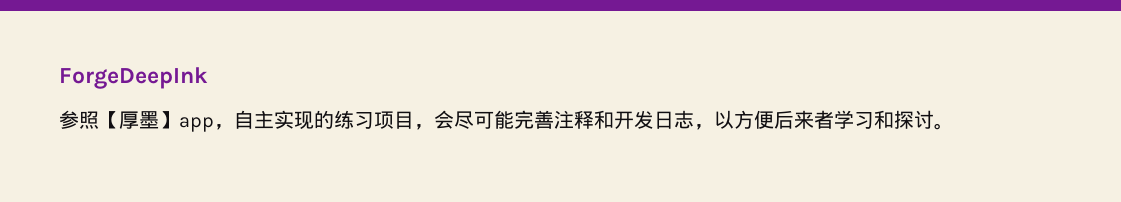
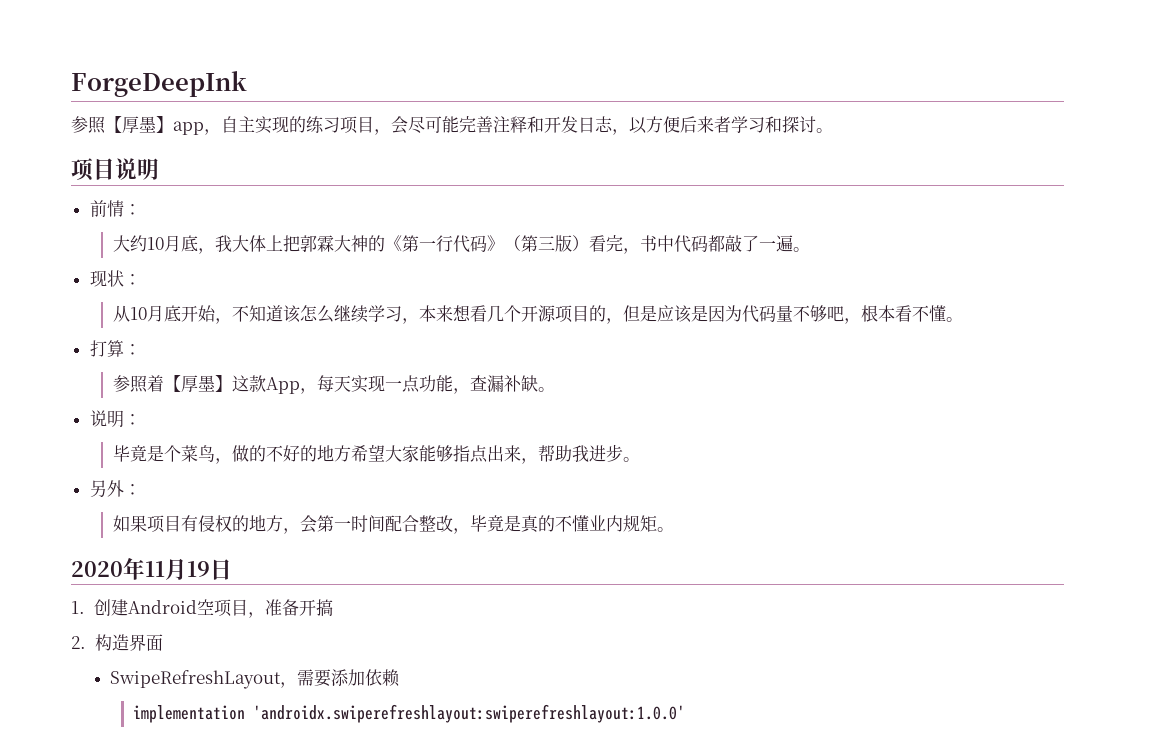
(954, 126) none -> [71,158,159,181] [89,200,141,217] [112,235,810,254] [89,270,141,287] [112,305,963,324] [89,340,141,357] [112,375,555,394] [89,410,141,428] [112,444,640,464] [89,480,141,497] [112,515,674,534] [71,557,232,580] [71,599,333,618] [71,634,163,651] [110,669,401,689] [133,704,686,723] // 项目说明 // 前情： // 大约10月底，我大体上把郭霖大神的《第一行代码》（第三版）看完，书中代码都敲了一遍。 // 现状： // 从10月底开始，不知道该怎么继续学习，本来想看几个开源项目的，但是应该是因为代码量不够吧，根本看不懂。 // 打算： // 参照着【厚墨】这款App，每天实现一点功能，查漏补缺。 // 说明： // 毕竟是个菜鸟，做的不好的地方希望大家能够指点出来，帮助我进步。 // 另外： // 如果项目有侵权的地方，会第一时间配合整改，毕竟是真的不懂业内规矩。 // 2020年11月19日 // 1.创建Android空项目，准备开搞 // 2.构造界面 // SwipeRefreshLayout，需要添加依赖 // implementation 'androidx.swiperefreshlayout:swiperefreshlayout:1.0.0'

